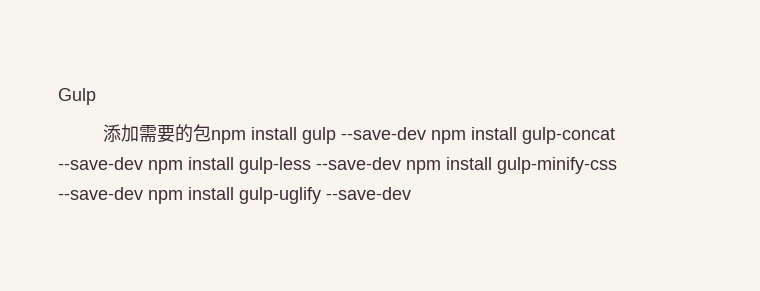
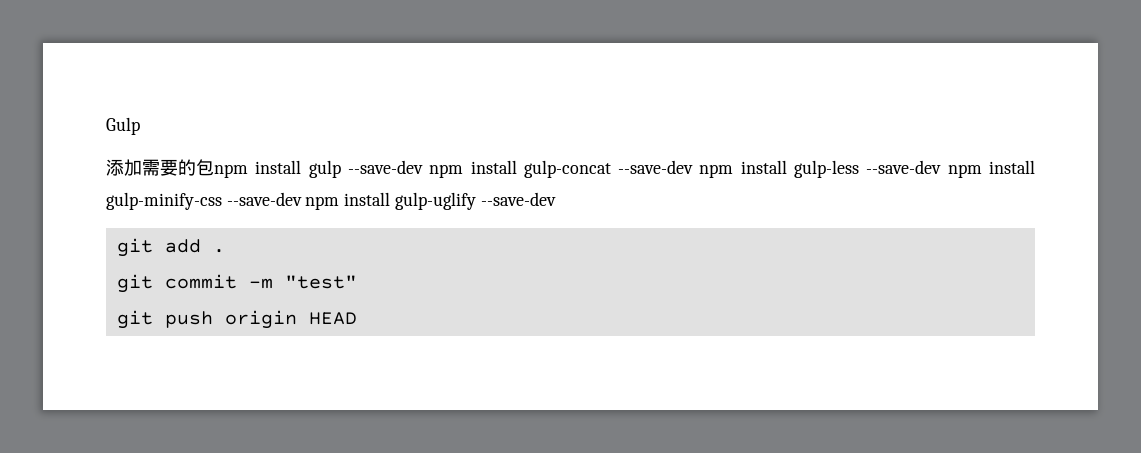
(411, 193) none -> [116,238,225,257] [116,274,357,293] [116,310,357,329] // git add . // git commit -m "test" // git push origin HEAD

